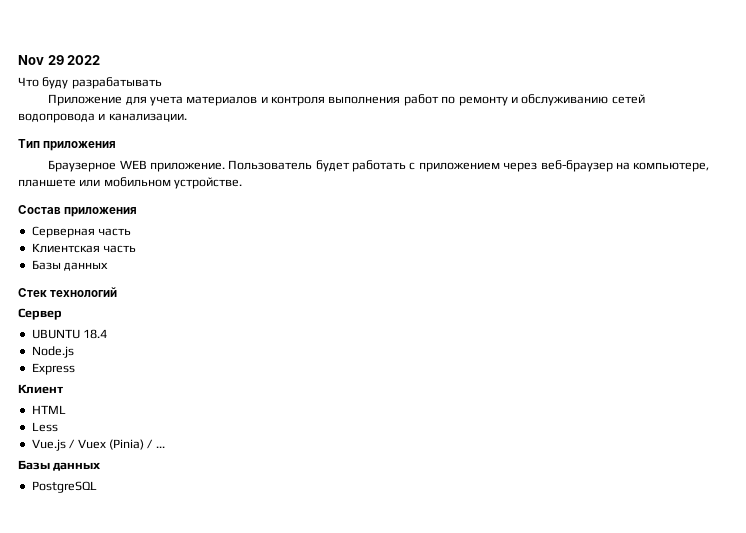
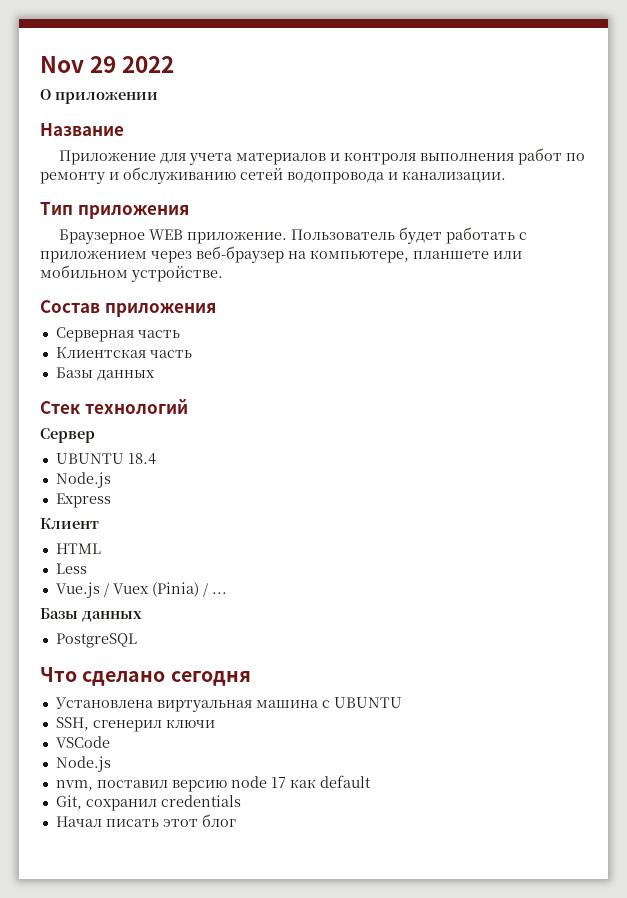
[18,77,162,89] Что буду разрабатывать -> [40,89,158,104] [40,123,124,136] О приложении // Название
(97, 487) none -> [40,667,251,686] [54,697,402,712] [55,717,215,732] [55,736,110,748] [55,756,111,772] [55,775,371,792] [55,795,241,811] [55,814,236,827] // Что сделано сегодня // Установлена виртуальная машина с UBUNTU // SSH, сгенерил ключи // VSCode // Node.js // nvm, поставил версию node 17 как default // Git, сохранил credentials // Начал писать этот блог

